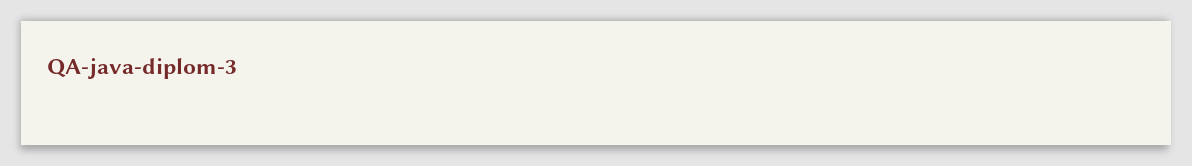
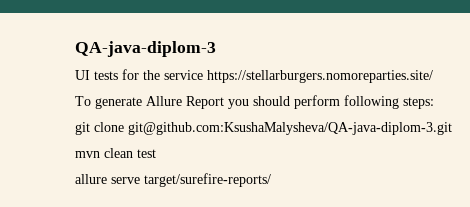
(237, 68) none -> [75,69,433,83] [75,95,434,109] [75,122,452,135] [75,148,156,158] [75,173,271,187] // UI tests for the service https://stellarburgers.nomoreparties.site/ // To generate Allure Report you should perform following steps: // git clone git@github.com:KsushaMalysheva/QA-java-diplom-3.git // mvn clean test // allure serve target/surefire-reports/

